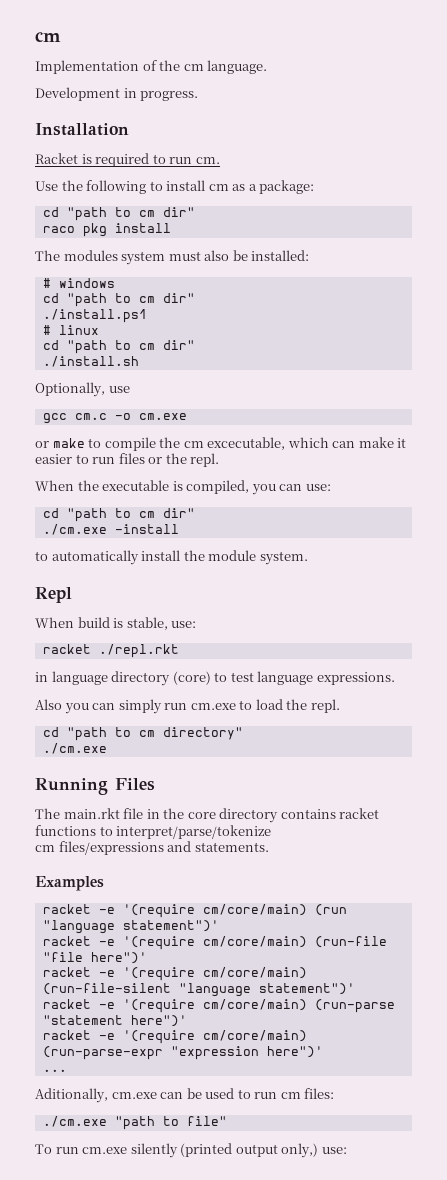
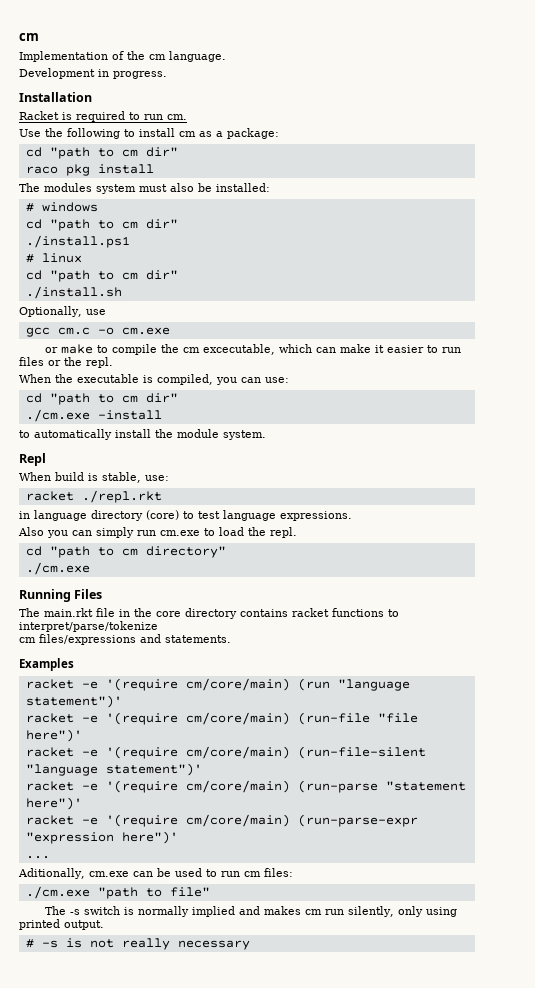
[35,1143,347,1158] To run cm.exe silently (printed output only,) use: -> [45,906,458,917] [19,919,104,930] [25,938,250,950] The -s switch is normally implied and makes cm run silently, only using printed output. // # -s is not really necessary

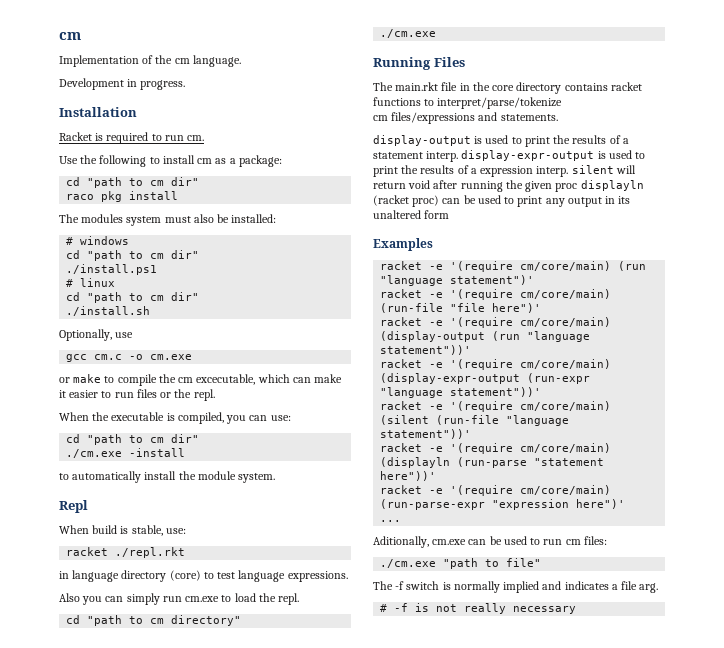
(231, 639) none -> [373,135,629,147] [373,150,646,162] [373,165,636,177] [373,180,644,192] [373,195,631,207] [373,210,450,219] // display-output is used to print the results of a statement interp. display-expr-output is used to print the results of a expression interp. silent will return void after running the given proc displayln (racket proc) can be used to print any output in its unaltered form
[297,746,426,759] [25,763,202,776] [25,780,290,793] (run-file-silent "language statement")' // racket -e '(require cm/core/main) -> [380,331,591,342] [380,345,472,355] [380,359,612,370] [380,373,591,384] [380,387,542,398] [380,401,612,412] [380,415,570,426] [380,429,472,439] [380,443,612,454] [380,457,451,468] (display-output (run "language statement"))' // racket -e '(require cm/core/main) (display-expr-output (run-expr "language statement"))' // racket -e '(require cm/core/main) (silent (run-file "language statement"))' // racket -e '(require cm/core/main) (displayln
[25,797,82,810] here")' -> [380,471,437,481] here"))'
[70,909,81,915] -s -> [395,581,405,590] -f
[264,906,458,917] [19,919,104,930] [25,939,58,948] makes cm run silently, only using printed output. // # -s -> [564,581,659,593] [380,603,409,612] indicates a file arg. // # -f

